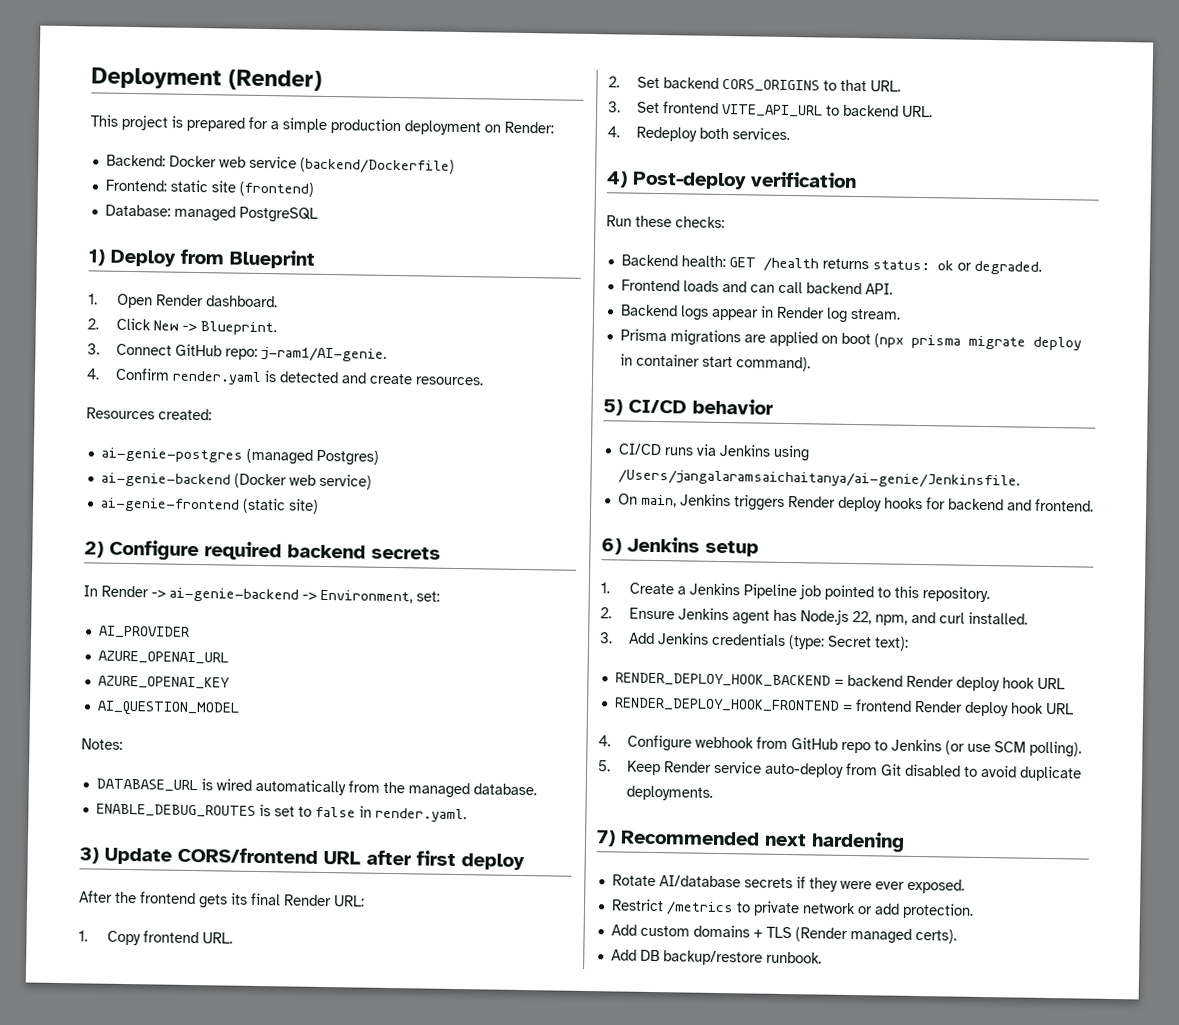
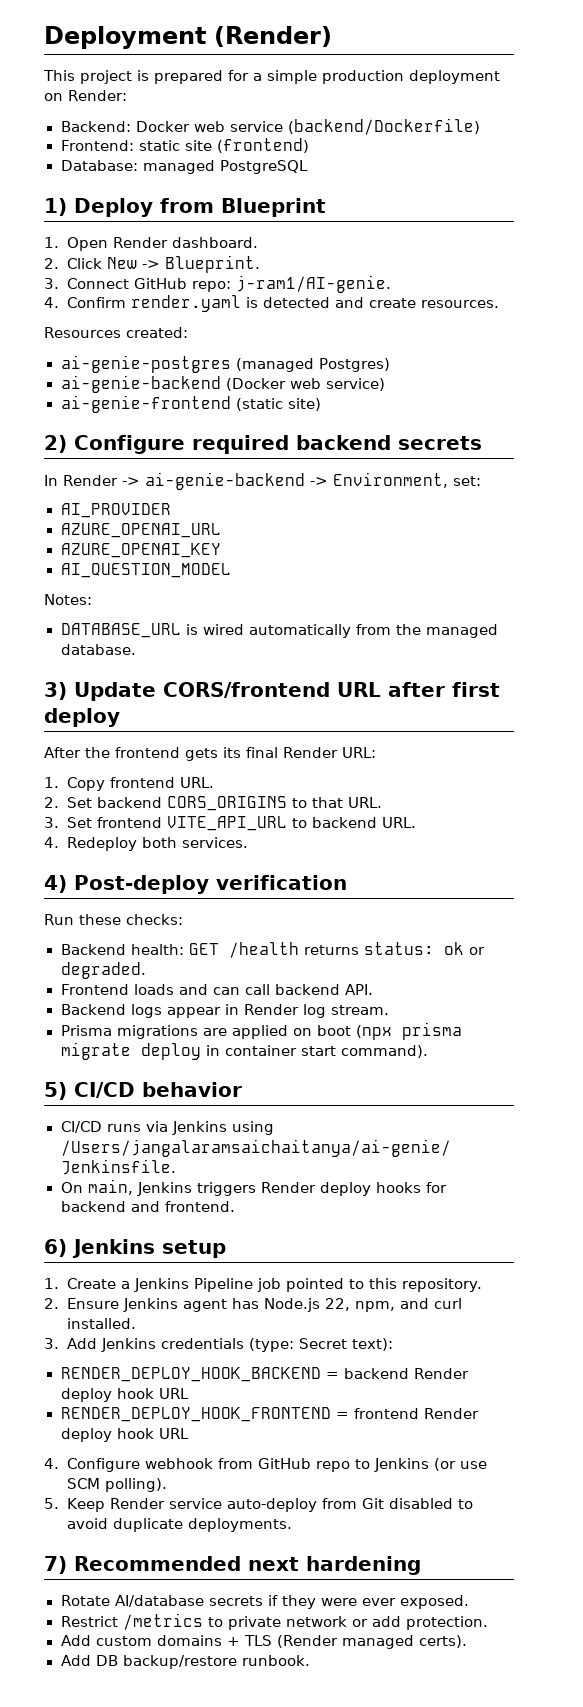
[95,803,467,823] // ENABLE_DEBUG_ROUTES is set to false in render.yaml. -> (136, 649) none

